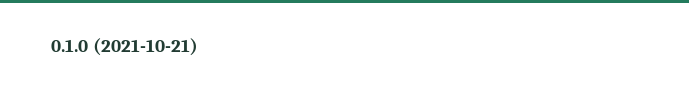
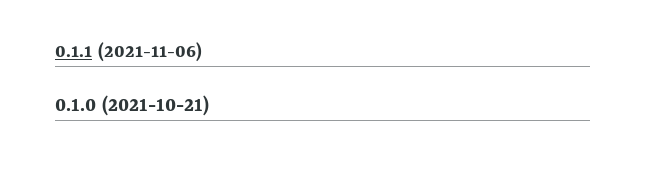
(51, 45) none -> [55,42,202,62] 0.1.1 (2021-11-06) //

